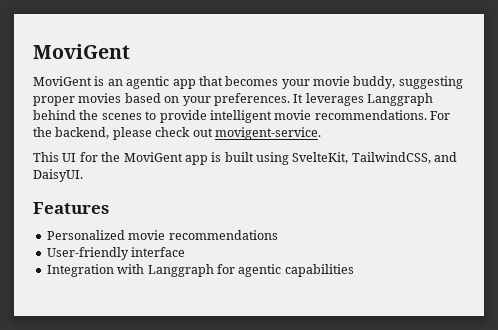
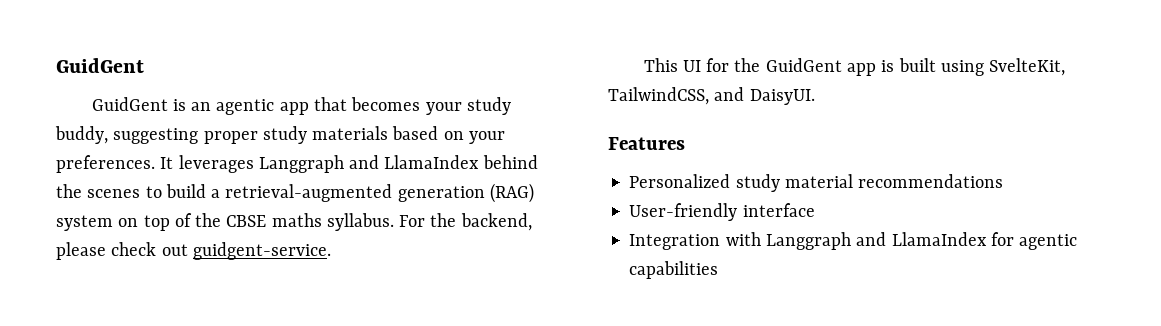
[33,44,130,59] [33,76,92,86] MoviGent // MoviGent -> [56,58,144,73] [91,97,168,111] GuidGent // GuidGent
[313,76,350,86] movie -> [466,97,511,115] study
[78,93,122,103] movies -> [262,126,389,144] study materials
(433, 99) none -> [349,155,480,169] and LlamaIndex
[159,110,427,123] provide intelligent movie recommendations. -> [165,183,534,203] [56,213,394,231] build a retrieval-augmented generation (RAG) system on top of the CBSE maths syllabus.
[214,127,321,140] movigent-service. -> [192,242,331,260] guidgent-service.
[123,152,183,162] MoviGent -> [765,58,842,72] GuidGent
[128,230,166,240] movie -> [735,174,853,192] study material
(214, 270) none -> [856,232,987,246] and LlamaIndex

